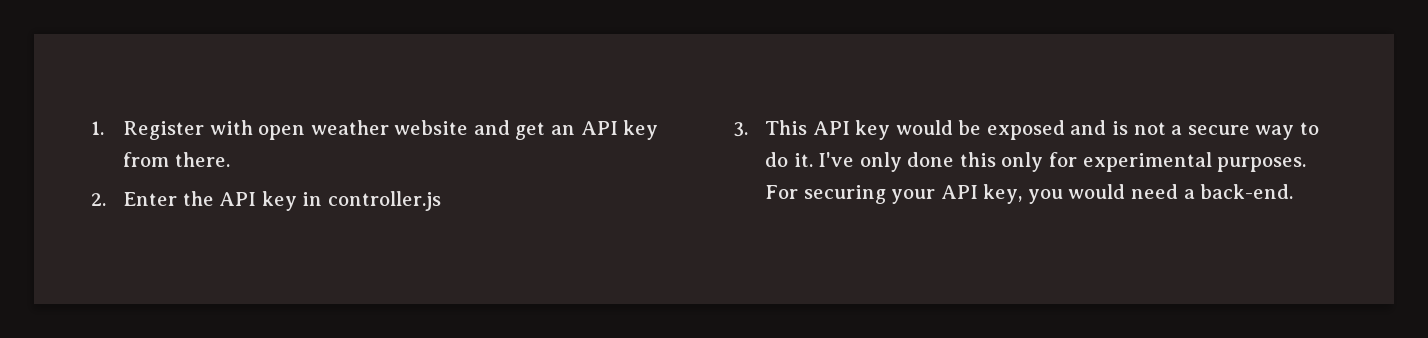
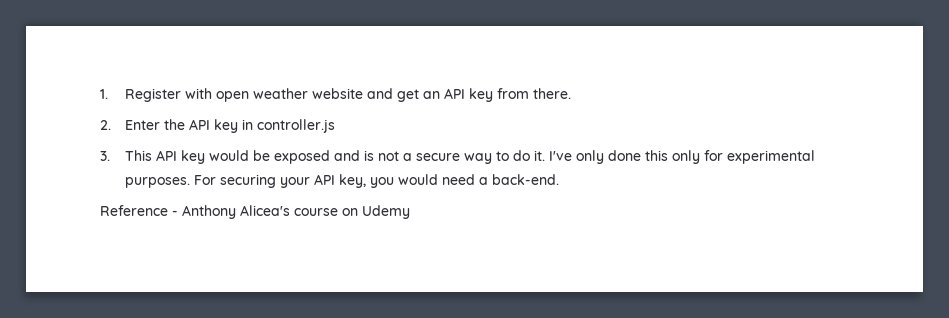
(1294, 191) none -> [100,205,410,219] // Reference - Anthony Alicea's course on Udemy

